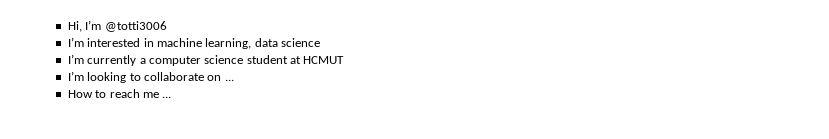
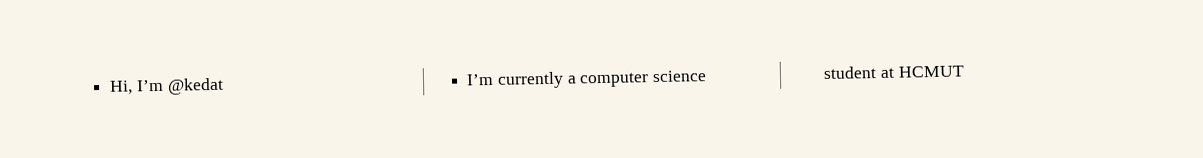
[104,21,167,32] [67,37,320,49] @totti3006 // I’m interested in machine learning, data science -> [166,77,224,95] @kedat
[67,71,234,83] [67,89,172,98] // I’m looking to collaborate on ... // How to reach me ... -> (965, 71) none

